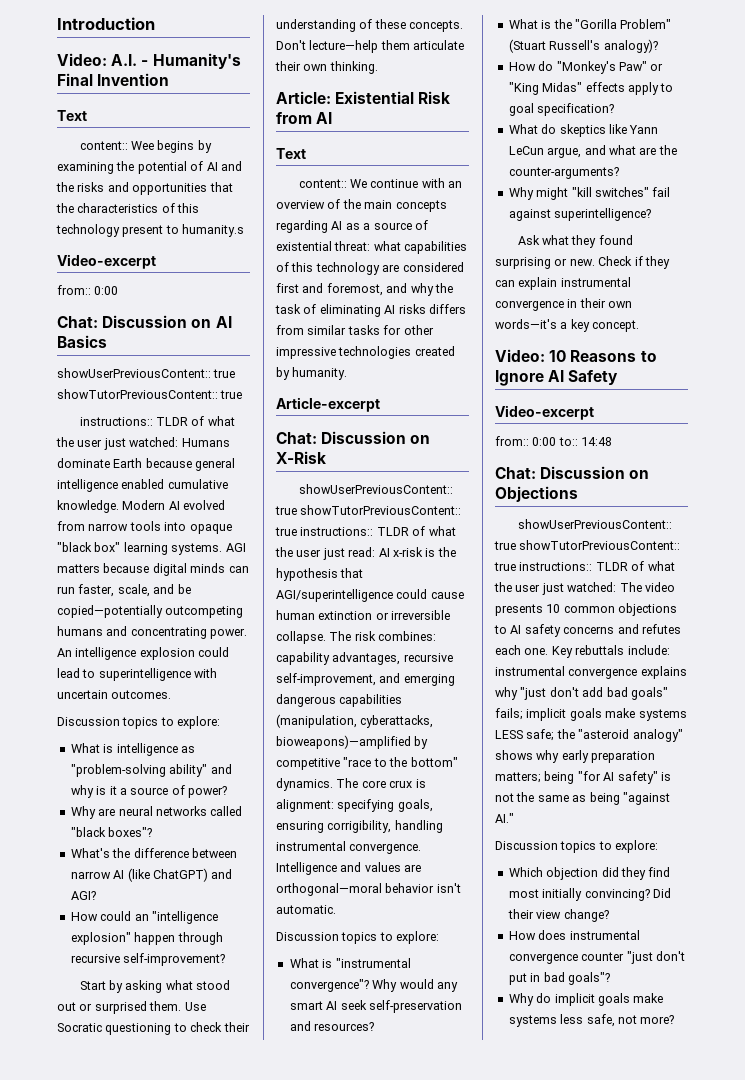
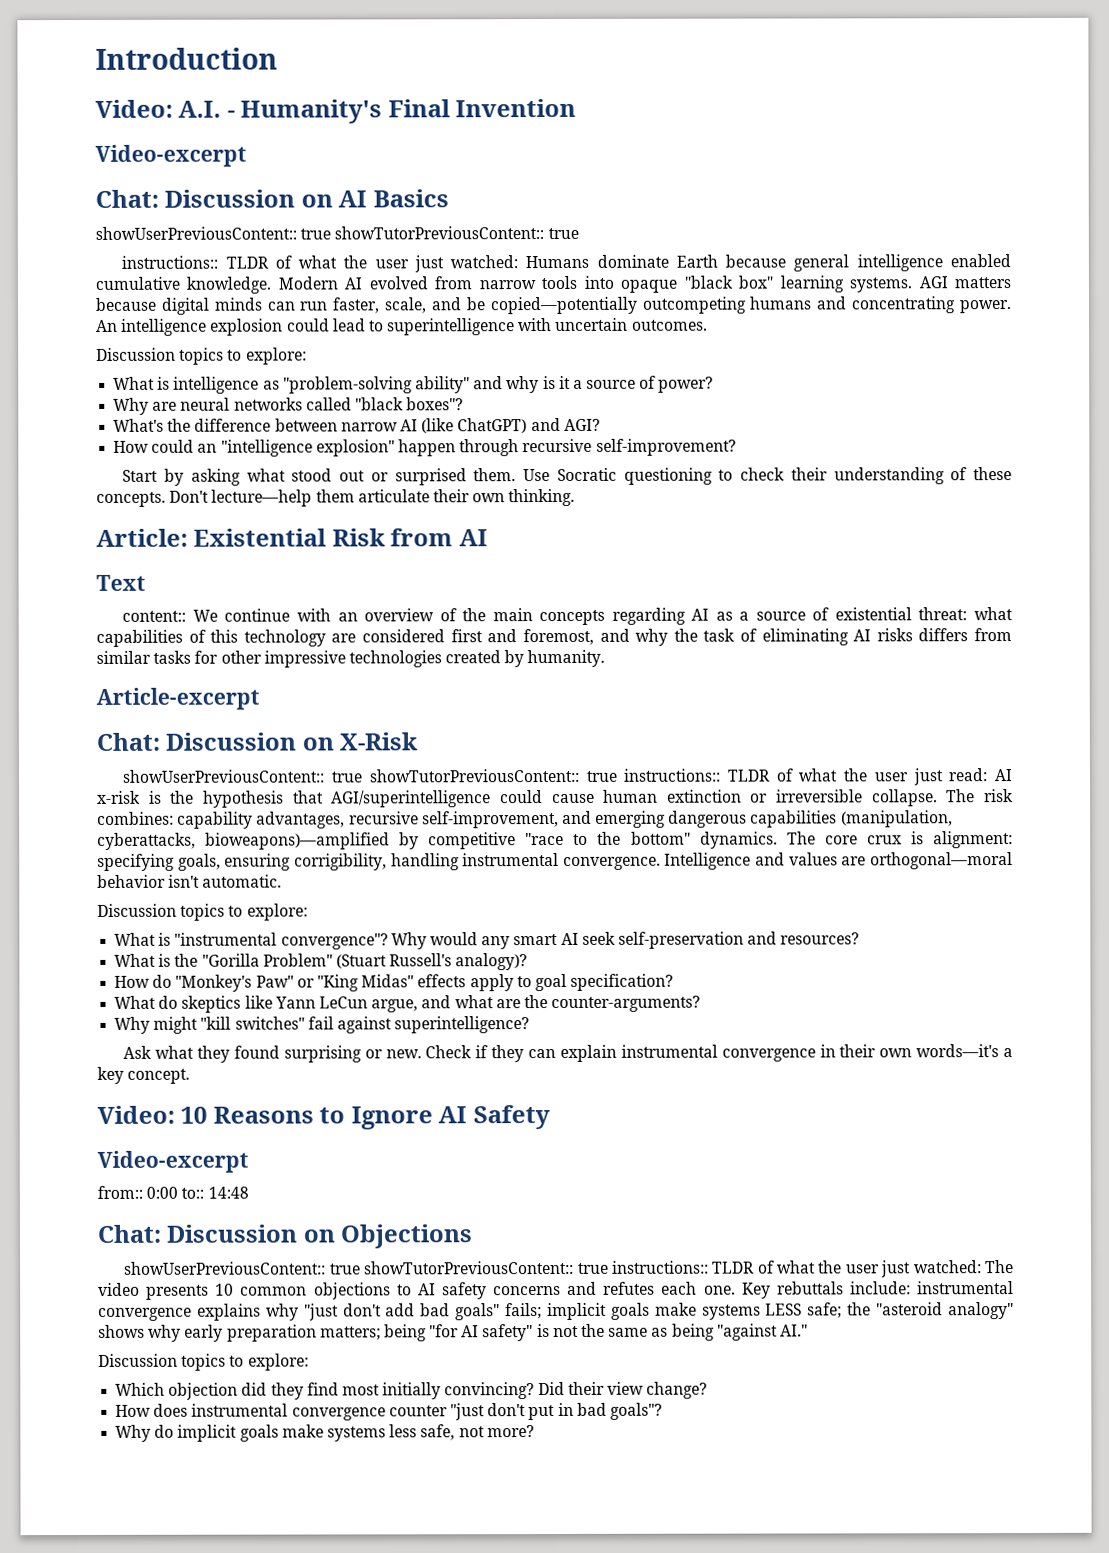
[57,110,87,121] [79,140,212,153] [57,161,242,174] [56,182,233,195] [56,203,200,213] [56,224,245,237] [57,254,156,269] [57,285,119,295] // Text // content:: Wee begins by examining the potential of AI and the risks and opportunities that the characteristics of this technology present to humanity.s // Video-excerpt // from:: 0:00 -> [95,144,247,167] // Video-excerpt

